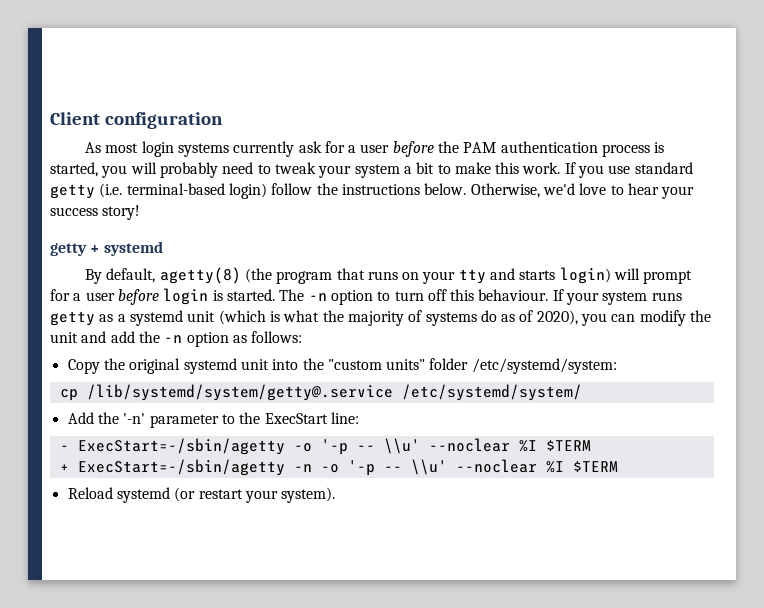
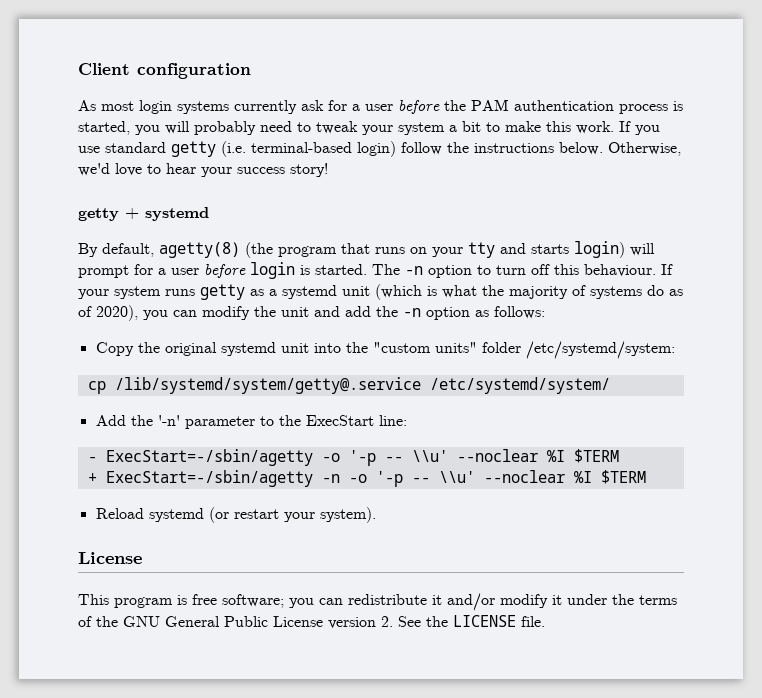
(336, 495) none -> [78,552,142,564] [78,593,677,611] [78,615,545,629] // License // This program is free software; you can redistribute it and/or modify it under the terms of the GNU General Public License version 2. See the LICENSE file.

